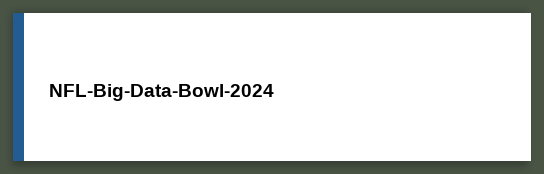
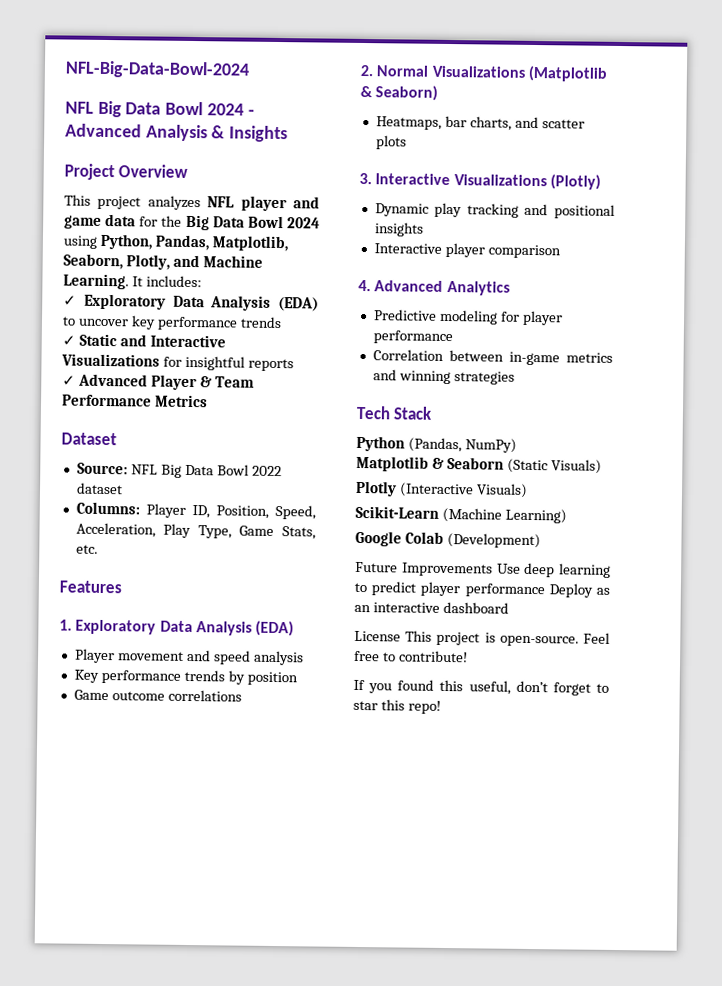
(274, 92) none -> [65,100,255,118] [65,123,289,143] [64,163,189,181] [64,194,320,212] [64,213,320,231] [63,233,288,252] [63,253,263,270] [63,273,202,290] [63,293,319,312] [62,315,282,331] [62,333,226,348] [61,353,294,372] [62,373,255,391] [62,394,208,408] [61,432,117,446] [76,462,282,478] [75,482,123,495] [75,501,317,520] [75,522,316,540] [75,544,98,554] [59,580,122,594] [59,619,295,637] [73,648,304,666] [73,669,298,686] [73,689,242,702] [360,64,608,82] [360,85,439,101] [375,115,585,131] [375,135,407,150] [359,172,601,190] [374,202,615,219] [374,222,424,237] [373,242,561,259] [358,279,510,296] [373,309,563,326] [372,330,453,345] [372,349,613,366] [372,369,515,385] [356,405,434,420] [356,435,517,453] [356,455,602,474] [355,480,528,498] [355,505,567,524] [355,530,541,549] [355,561,611,578] [354,581,610,598] [354,601,509,614] [354,630,610,647] [354,650,468,663] [353,679,609,696] [353,699,441,714] // NFL Big Data Bowl 2024 - Advanced Analysis & Insights // Project Overview // This project analyzes NFL player and game data for the Big Data Bowl 2024 using Python, Pandas, Matplotlib, Seaborn, Plotly, and Machine Learning. It includes: // ✓ Exploratory Data Analysis (EDA) to uncover key performance trends // ✓ Static and Interactive Visualizations for insightful reports // ✓ Advanced Player & Team Performance Metrics // Dataset // Source: NFL Big Data Bowl 2022 dataset // Columns: Player ID, Position, Speed, Acceleration, Play Type, Game Stats, etc. // Features // 1. Exploratory Data Analysis (EDA) // Player movement and speed analysis // Key performance trends by position // Game outcome correlations // 2. Normal Visualizations (Matplotlib & Seaborn) // Heatmaps, bar charts, and scatter plots // 3. Interactive Visualizations (Plotly) // Dynamic play tracking and positional insights // Interactive player comparison // 4. Advanced Analytics // Predictive modeling for player performance // Correlation between in-game metrics and winning strategies // Tech Stack // Python (Pandas, NumPy) // Matplotlib & Seaborn (Static Visuals) // Plotly (Interactive Visuals) // Scikit-Learn (Machine Learning) // Google Colab (Development) // Future Improvements Use deep learning to predict player performance Deploy as an interactive dashboard // License This project is open-source. Feel free to contribute! // If you found this useful, don’t forget to star this repo!

